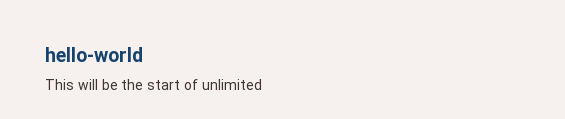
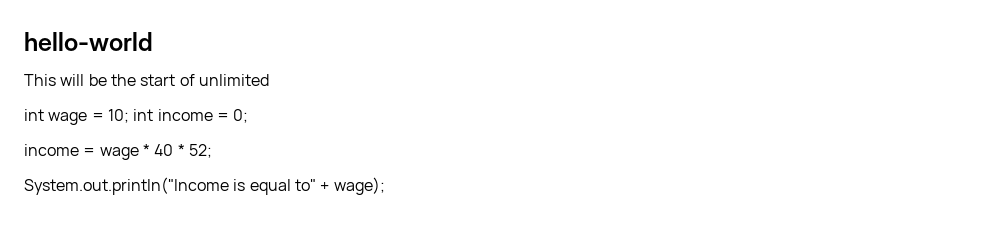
(262, 84) none -> [24,109,249,125] [24,144,212,160] [24,177,385,195] // int wage = 10; int income = 0; // income = wage * 40 * 52; // System.out.println("Income is equal to" + wage);

